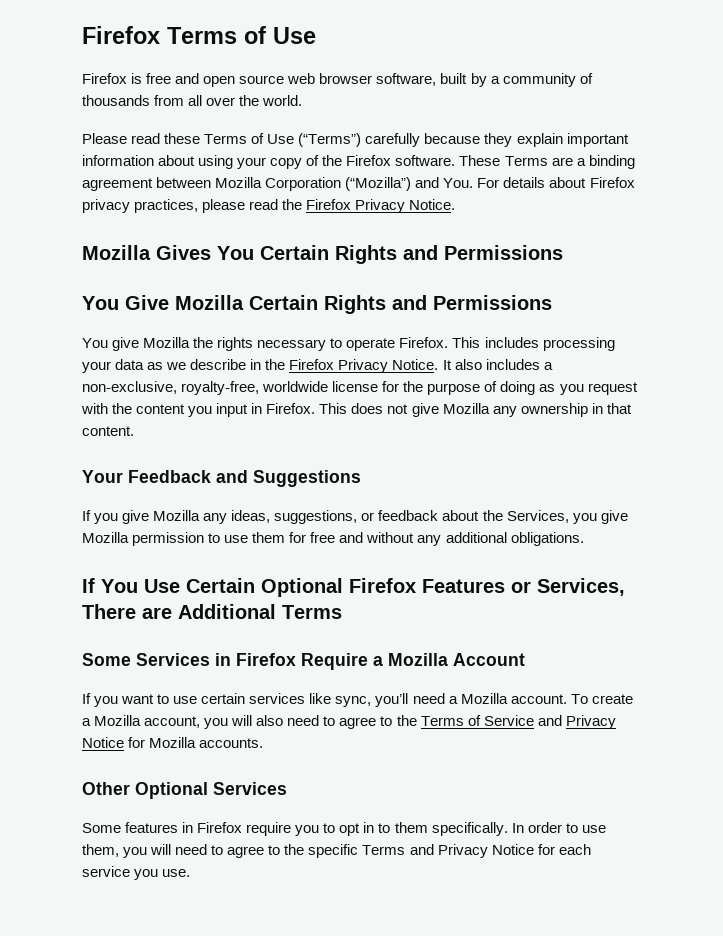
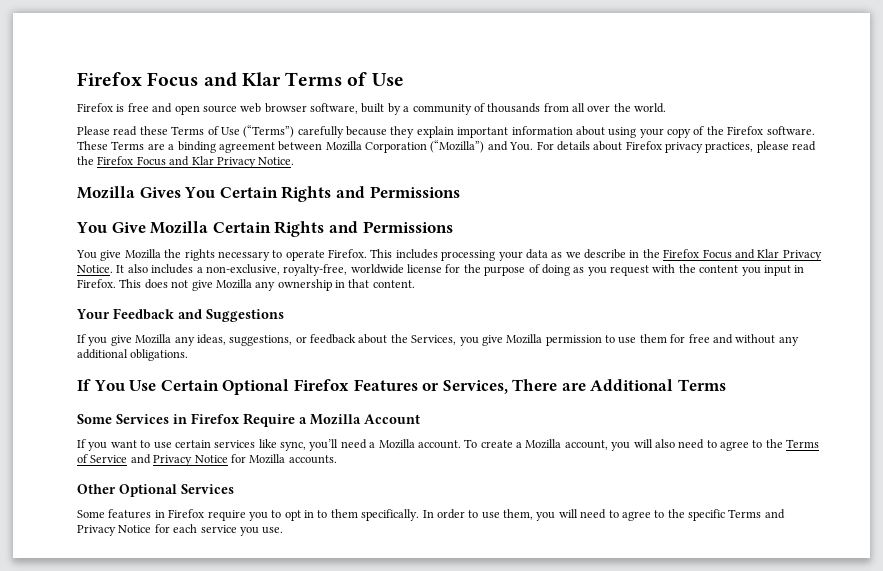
[82,26,160,44] Firefox -> [77,72,281,87] Firefox Focus and Klar
(352, 204) none -> [136,156,214,166] Focus and Klar
(335, 364) none -> [702,249,780,259] Focus and Klar

